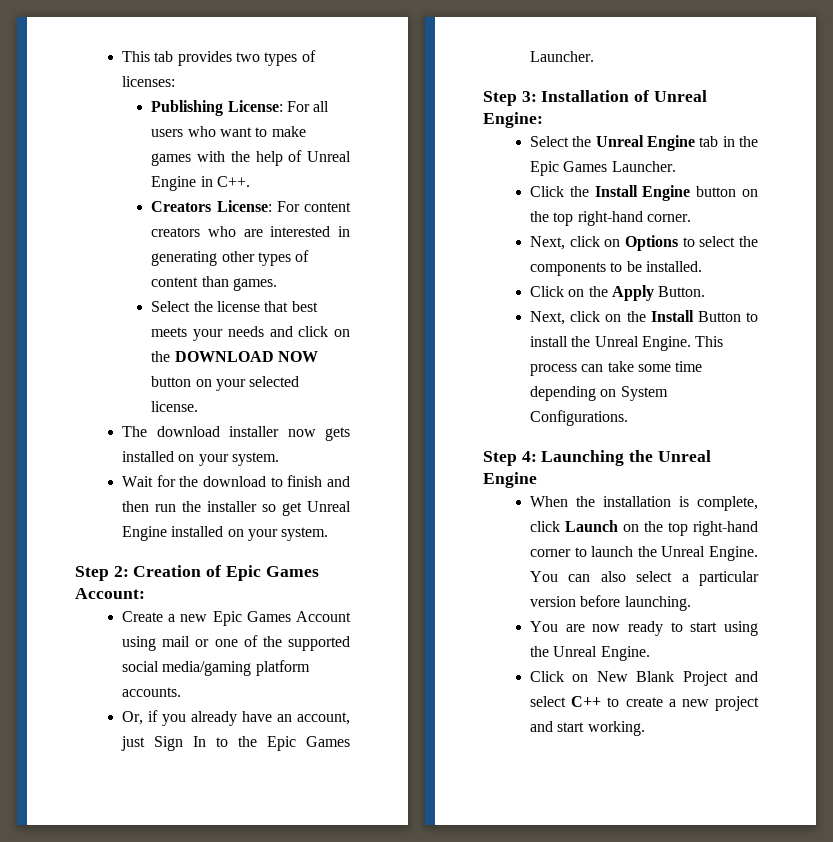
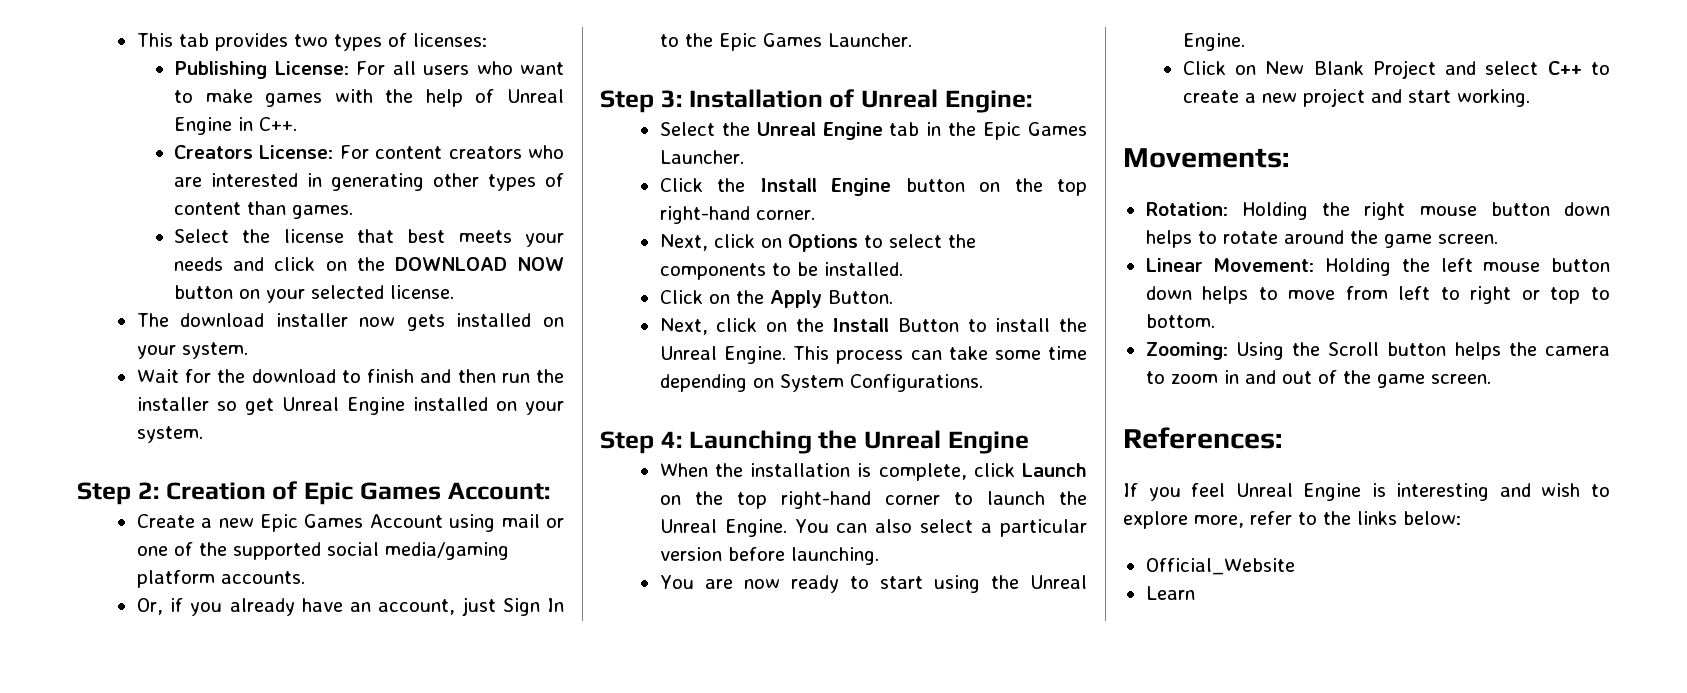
(645, 728) none -> [1123,148,1289,168] [1145,202,1610,220] [1145,230,1498,248] [1145,258,1610,276] [1145,286,1610,304] [1145,314,1215,328] [1145,342,1610,360] [1145,370,1491,388] [1123,427,1282,449] [1123,483,1610,501] [1123,511,1461,529] [1145,558,1295,575] [1145,586,1195,600] // Movements: // Rotation: Holding the right mouse button down helps to rotate around the game screen. // Linear Movement: Holding the left mouse button down helps to move from left to right or top to bottom. // Zooming: Using the Scroll button helps the camera to zoom in and out of the game screen. // References: // If you feel Unreal Engine is interesting and wish to explore more, refer to the links below: // Official_Website // Learn

